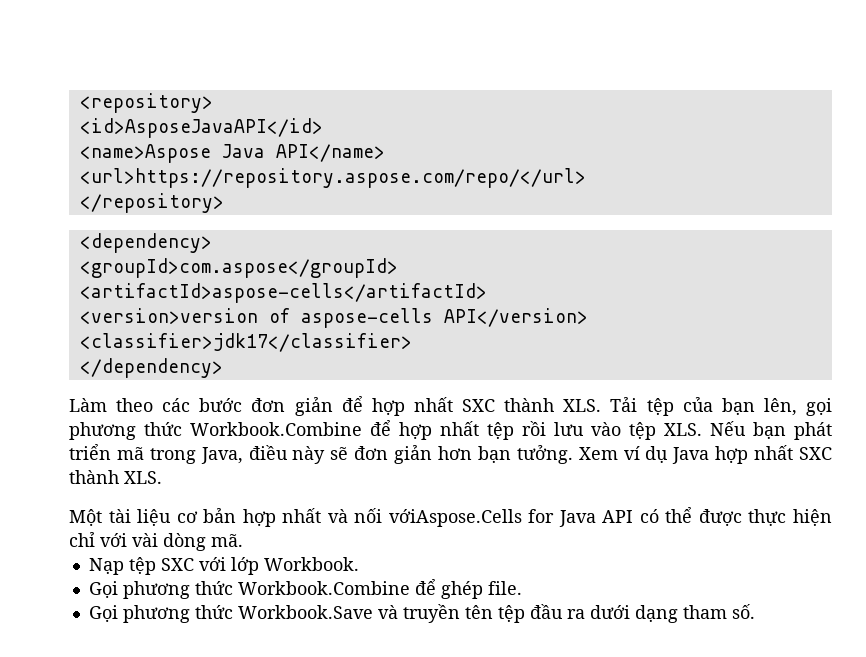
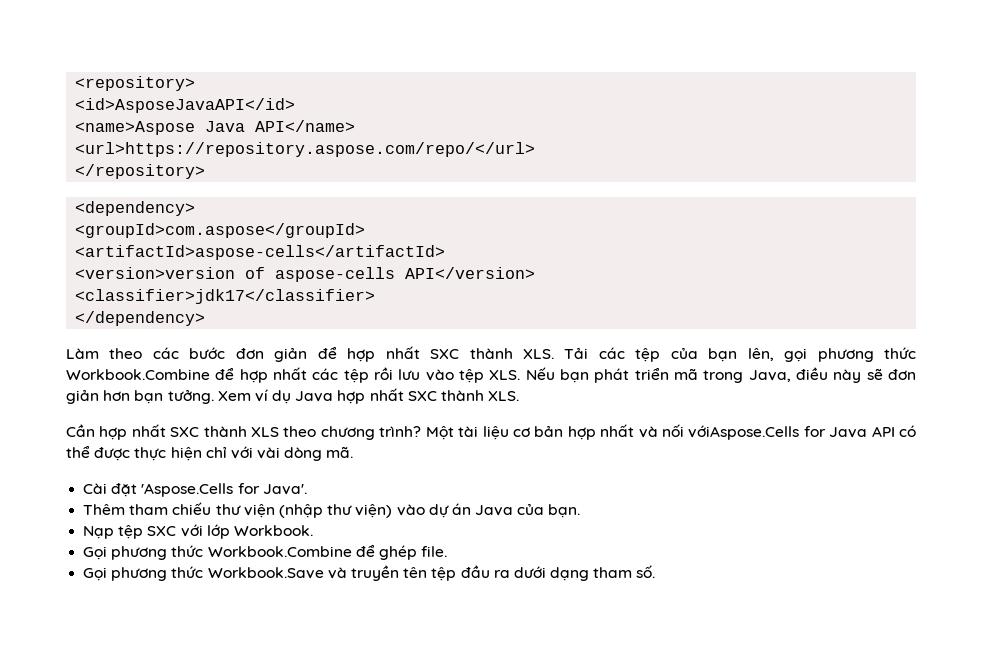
(638, 404) none -> [598,347,625,359] các
(479, 428) none -> [312,368,339,380] các
(162, 477) none -> [66,424,422,440] Cần hợp nhất SXC thành XLS theo chương trình?
(243, 540) none -> [83,483,307,497] [83,502,581,518] // Cài đặt 'Aspose.Cells for Java'. // Thêm tham chiếu thư viện (nhập thư viện) vào dự án Java của bạn.

